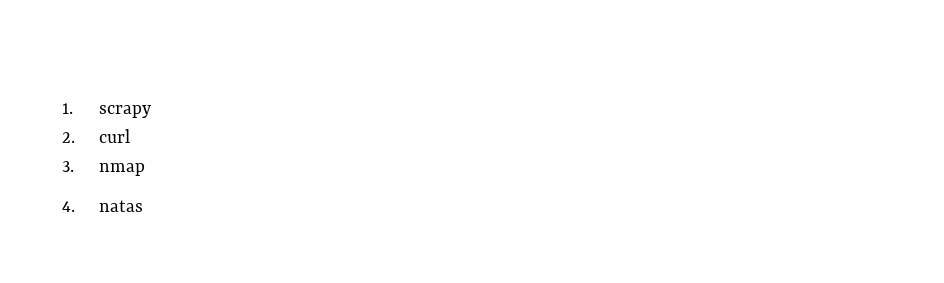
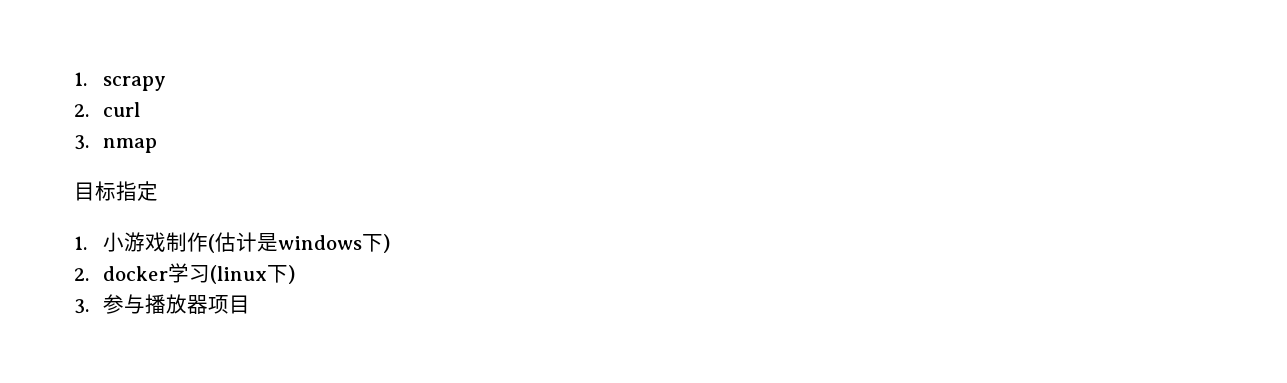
[62,200,144,212] 4. natas -> [74,181,158,201] [74,232,390,253] [74,263,295,284] [74,294,250,314] 目标指定 // 1.小游戏制作(估计是windows下) // 2. docker学习(linux下) // 3.参与播放器项目

